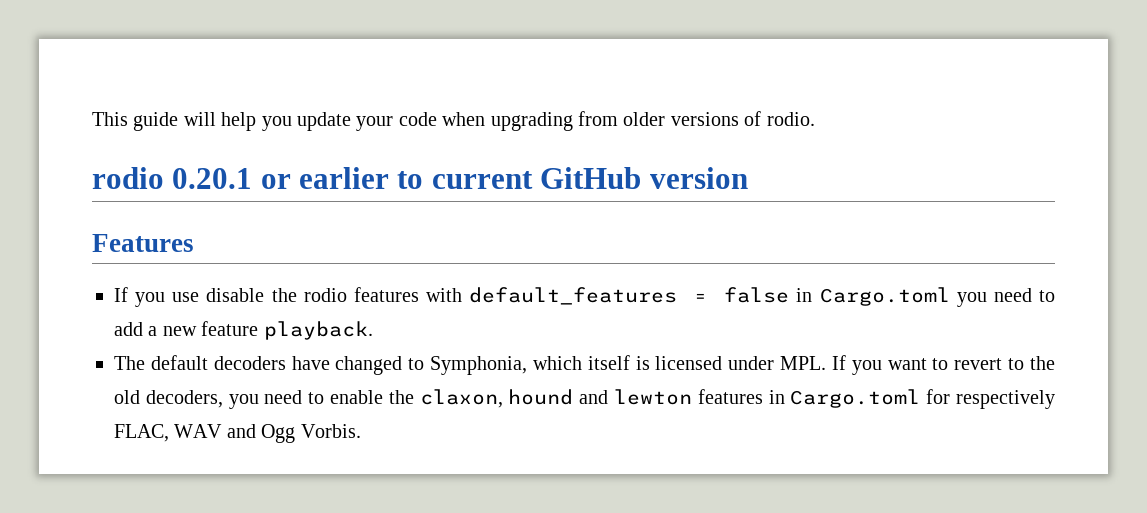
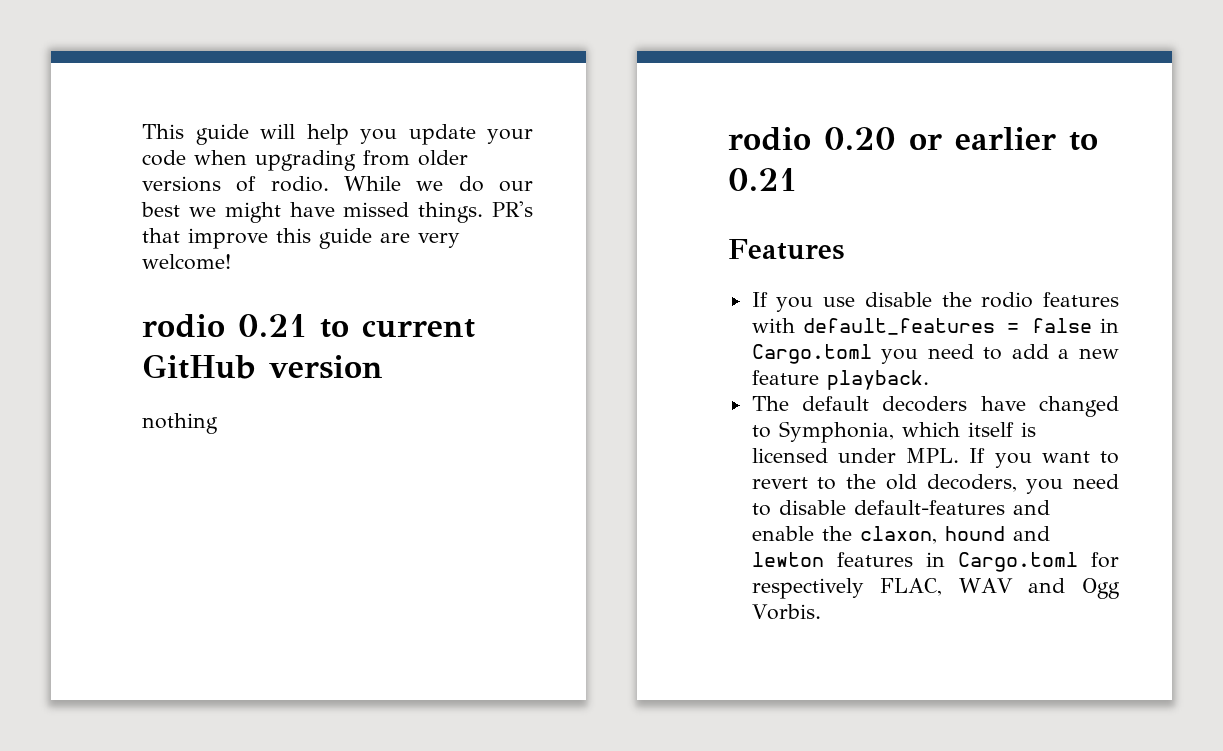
[92,167,748,189] // rodio 0.20.1 or earlier to current GitHub version -> [344,176,533,192] [141,201,533,223] [142,228,460,249] [142,254,231,270] [142,314,475,338] [142,354,383,379] [142,413,218,434] [728,127,1098,151] [728,168,797,191] While we do our best we might have missed things. PR's that improve this guide are very welcome! // rodio 0.21 to current GitHub version // nothing // rodio 0.20 or earlier to 0.21
(325, 398) none -> [778,500,1050,515] disable default-features and

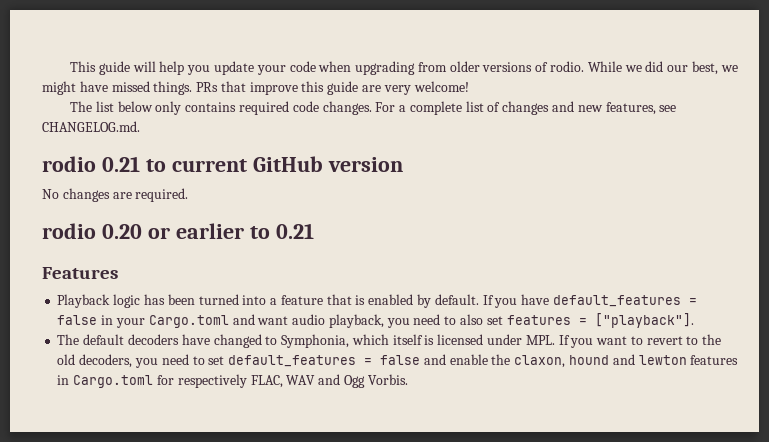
[458,176,533,192] [141,202,180,217] do our best -> [645,61,718,75] did our best,
[492,201,533,217] PR's -> [196,82,219,92] PRs
(231, 262) none -> [70,101,677,115] [42,121,140,132] // The list below only contains required code changes. For a complete list of changes and new features, see CHANGELOG.md.
[142,413,218,434] nothing -> [42,188,189,202] No changes are required.
[751,292,1119,312] [751,318,1119,335] [751,344,1119,364] [751,370,929,390] If you use disable the rodio features with default_features = false in Cargo.toml you need to add a new feature playback. -> [57,294,697,308] [57,313,694,328] Playback logic has been turned into a feature that is enabled by default. If you have default_features = false in your Cargo.toml and want audio playback, you need to also set features = ["playback"].
[778,500,1005,515] disable default-features -> [208,355,421,367] set default_features = false

